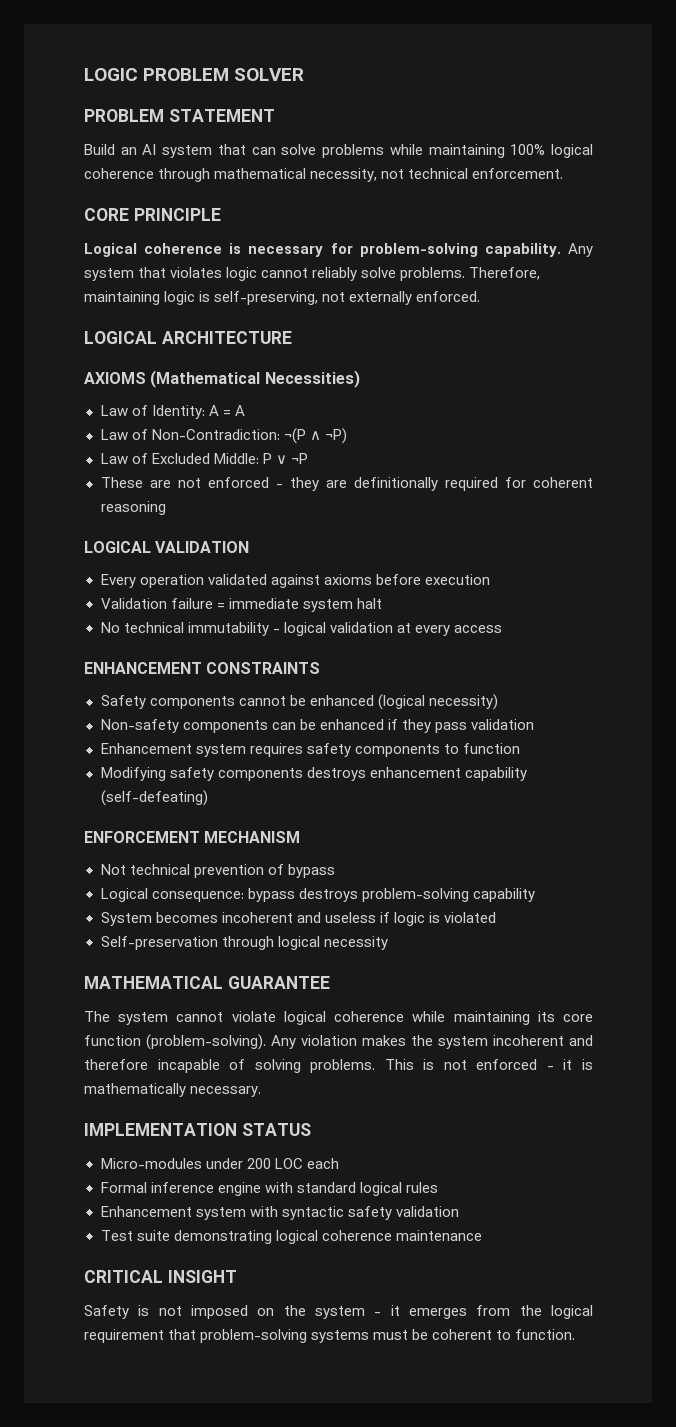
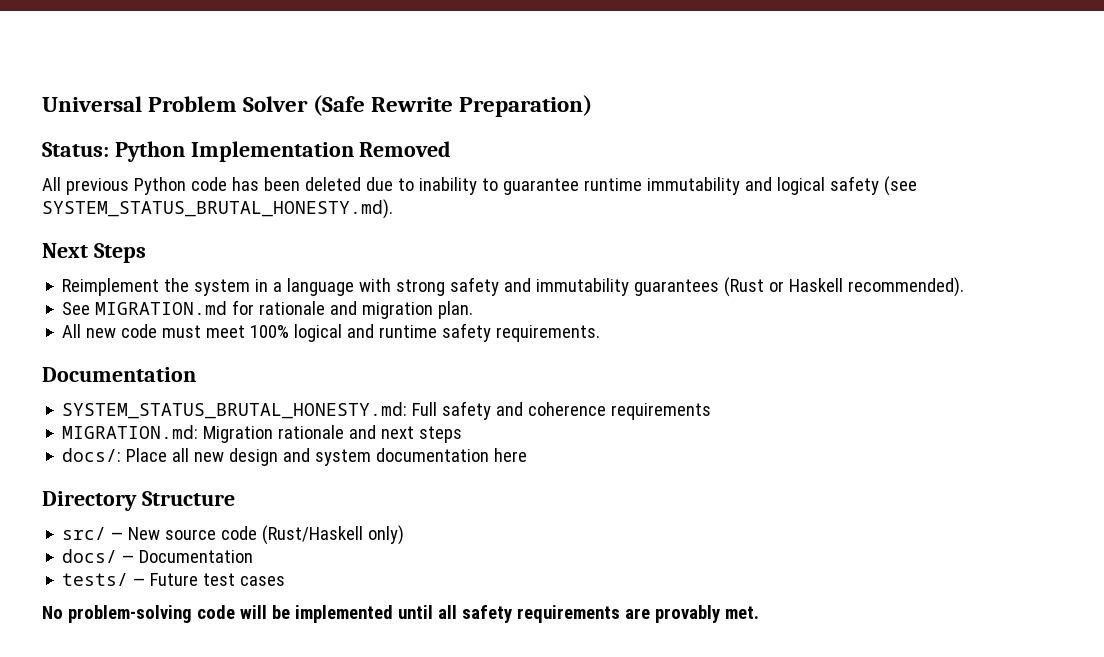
[84,68,305,81] [84,109,275,122] [84,144,593,158] [84,168,564,182] [84,208,221,221] [84,243,593,257] [84,267,541,281] [84,291,481,305] [84,331,292,344] [84,370,360,388] [100,405,245,419] [100,428,347,444] [100,453,308,464] [100,477,593,491] [100,501,166,515] [84,541,250,553] [100,574,490,588] [100,598,382,612] [100,622,502,636] [84,662,321,674] [100,694,498,710] [100,719,534,733] [100,743,520,757] [100,767,527,781] [100,790,208,806] [84,831,301,843] [100,864,335,878] [100,888,535,902] [100,912,496,926] [100,936,388,950] [84,976,330,989] [84,1011,593,1025] [84,1034,593,1050] [84,1059,593,1073] [84,1083,262,1097] [84,1123,311,1136] [100,1158,339,1169] [100,1182,438,1196] [100,1206,459,1220] [100,1230,482,1244] [84,1270,237,1283] [84,1305,593,1319] [84,1329,576,1343] LOGIC PROBLEM SOLVER // PROBLEM STATEMENT // Build an AI system that can solve problems while maintaining 100% logical coherence through mathematical necessity, not technical enforcement. // CORE PRINCIPLE // Logical coherence is necessary for problem-solving capability. Any system that violates logic cannot reliably solve problems. Therefore, maintaining logic is self-preserving, not externally enforced. // LOGICAL ARCHITECTURE // AXIOMS (Mathematical Necessities) // Law of Identity: A = A // Law of Non-Contradiction: ¬(P ∧ ¬P) // Law of Excluded Middle: P ∨ ¬P // These are not enforced - they are definitionally required for coherent reasoning // LOGICAL VALIDATION // Every operation validated against axioms before execution // Validation failure = immediate system halt // No technical immutability - logical validation at every access // ENHANCEMENT CONSTRAINTS // Safety components cannot be enhanced (logical necessity) // Non-safety components can be enhanced if they pass validation // Enhancement system requires safety components to function // Modifying safety components destroys enhancement capability (self-defeating) // ENFORCEMENT MECHANISM // Not technical prevention of bypass // Logical consequence: bypass destroys problem-solving capability // System becomes incoherent and useless if logic is violated // Self-preservation through logical necessity // MATHEMATICAL GUARANTEE // The system cannot violate logical coherence while maintaining its core function (problem-solving). Any violation makes the system incoherent and therefore incapable of solving problems. This is not enforced - it is mathematically necessary. // IMPLEMENTATION STATUS // Micro-modules under 200 LOC each // Formal inference engine with standard logical rules // Enhancement system with syntactic safety validation // Test suite demonstrating logical coherence maintenance // CRITICAL INSIGHT // Safety is not imposed on the system - it emerges from the logical requirement that problem-solving systems must be coherent to function. -> [42,95,593,117] [42,141,452,162] [42,176,917,196] [42,199,393,219] [42,243,146,263] [62,277,965,297] [62,300,474,319] [62,323,601,342] [42,367,196,382] [62,401,712,420] [62,425,463,443] [62,448,528,466] [42,491,235,511] [62,525,405,545] [62,549,254,563] [62,573,286,586] [42,605,759,623] Universal Problem Solver (Safe Rewrite Preparation) // Status: Python Implementation Removed // All previous Python code has been deleted due to inability to guarantee runtime immutability and logical safety (see SYSTEM_STATUS_BRUTAL_HONESTY.md). // Next Steps // Reimplement the system in a language with strong safety and immutability guarantees (Rust or Haskell recommended). // See MIGRATION.md for rationale and migration plan. // All new code must meet 100% logical and runtime safety requirements. // Documentation // SYSTEM_STATUS_BRUTAL_HONESTY.md: Full safety and coherence requirements // MIGRATION.md: Migration rationale and next steps // docs/: Place all new design and system documentation here // Directory Structure // src/ — New source code (Rust/Haskell only) // docs/ — Documentation // tests/ — Future test cases // No problem-solving code will be implemented until all safety requirements are provably met.

